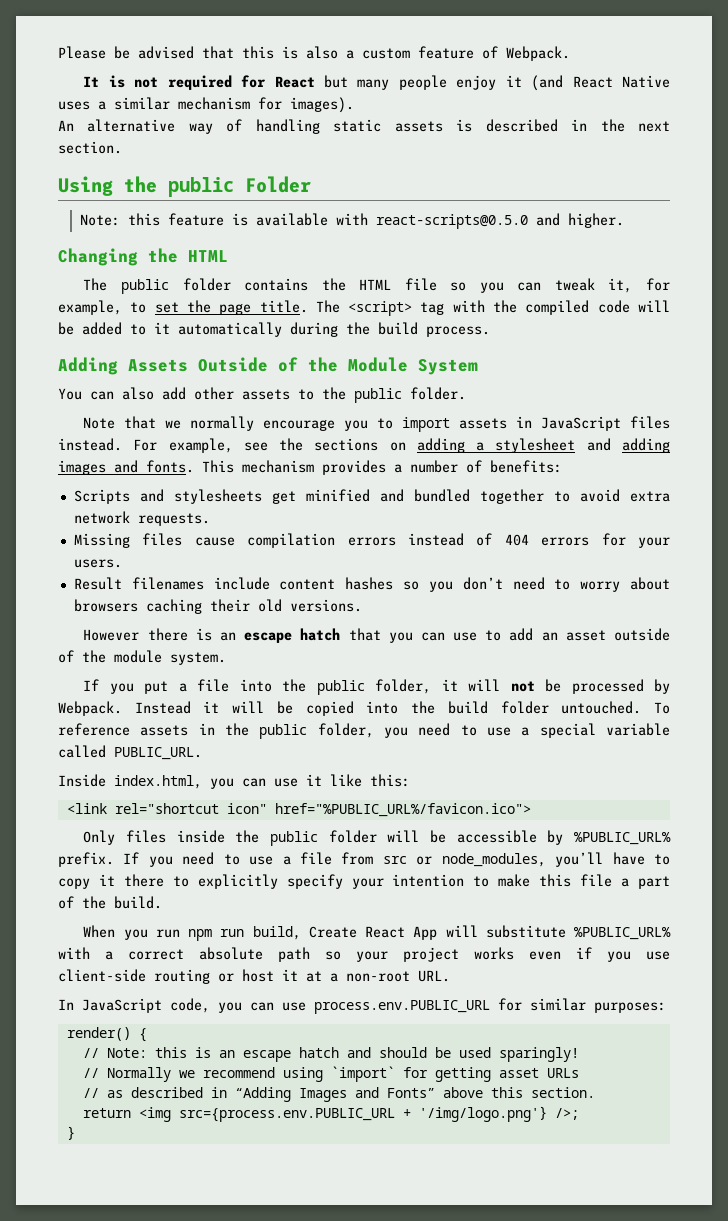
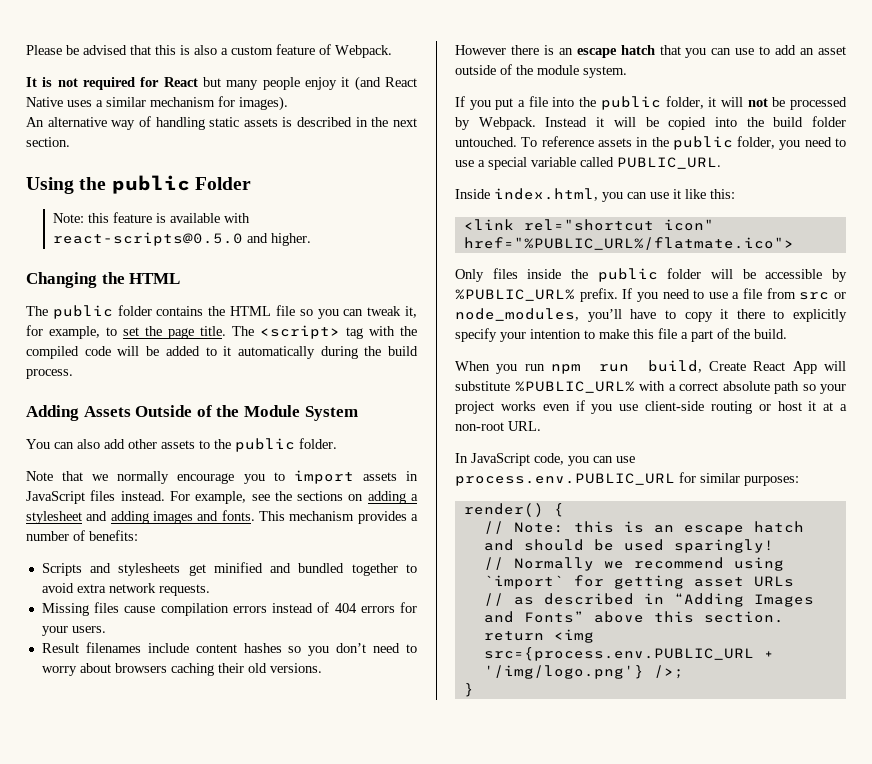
[274,803,531,817] href="%PUBLIC_URL%/favicon.ico"> -> [463,237,794,250] href="%PUBLIC_URL%/flatmate.ico">

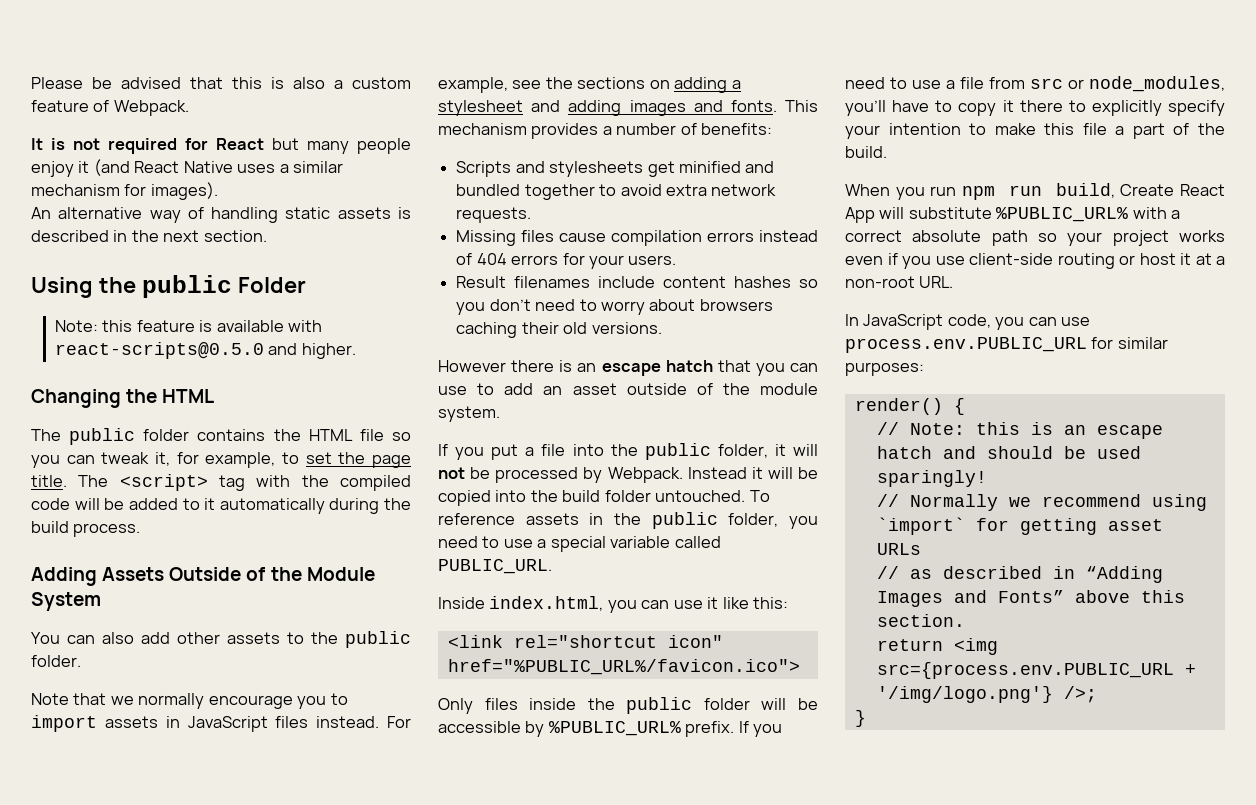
[463,237,794,250] href="%PUBLIC_URL%/flatmate.ico"> -> [447,659,800,675] href="%PUBLIC_URL%/favicon.ico">

